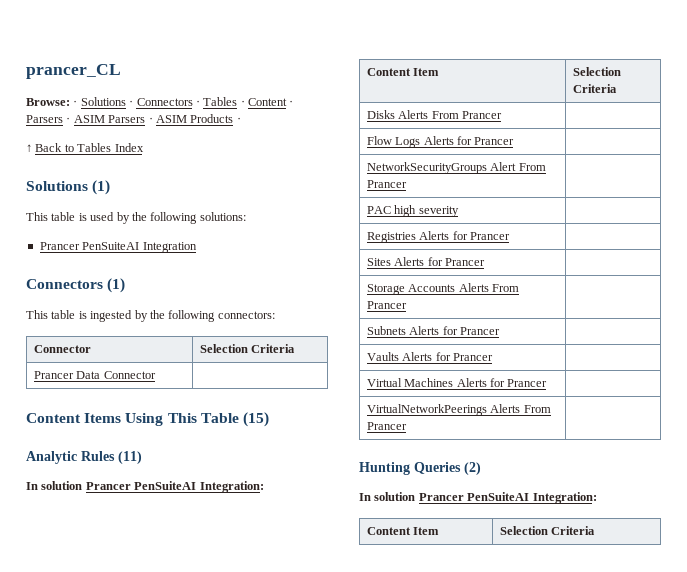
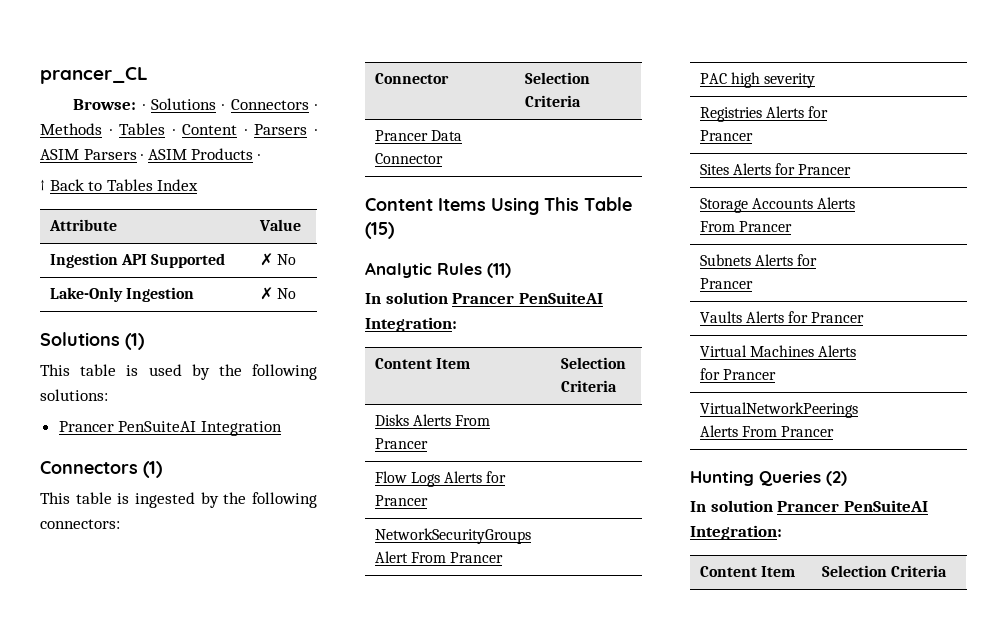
(200, 103) none -> [40,123,112,135] Methods ·
(144, 147) none -> [48,219,117,231] [258,219,301,231] [49,253,226,268] [259,253,297,266] [49,287,195,302] [259,287,297,300] // Attribute | Value // Ingestion API Supported | ✗ No // Lake-Only Ingestion | ✗ No

